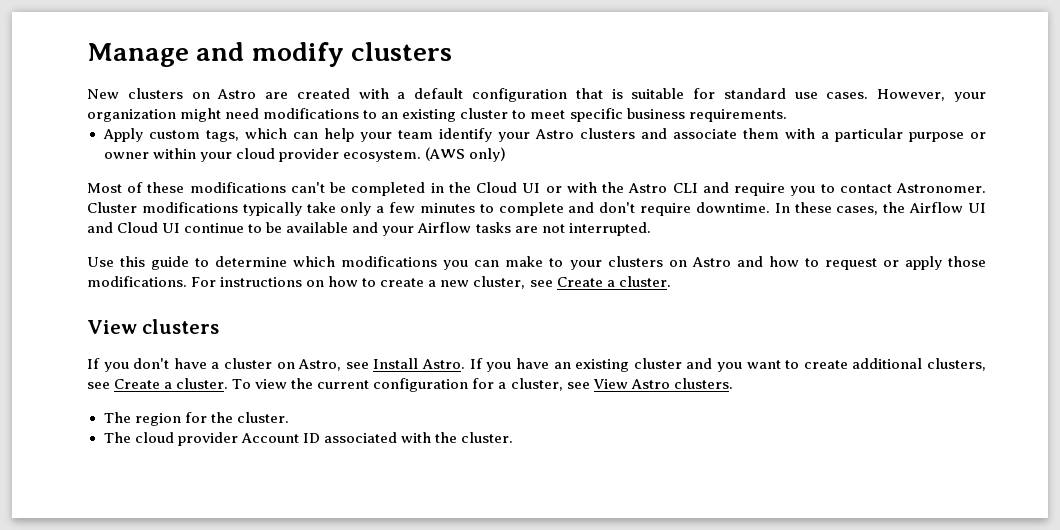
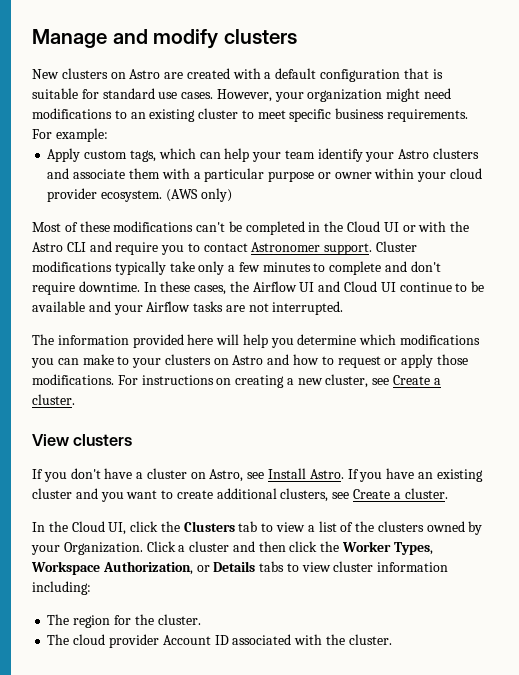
(787, 115) none -> [32,128,108,142] For example:
[895,183,986,193] Astronomer. -> [251,242,373,255] Astronomer support.
[87,256,210,270] Use this guide to -> [32,334,294,348] The information provided here will help you
[328,276,425,287] how to create -> [235,375,285,388] creating
[232,378,733,392] To view the current configuration for a cluster, see View Astro clusters. -> [32,521,483,535] [31,541,433,555] [31,561,449,575] [32,581,91,595] // In the Cloud UI, click the Clusters tab to view a list of the clusters owned by your Organization. Click a cluster and then click the Worker Types, Workspace Authorization, or Details tabs to view cluster information including:

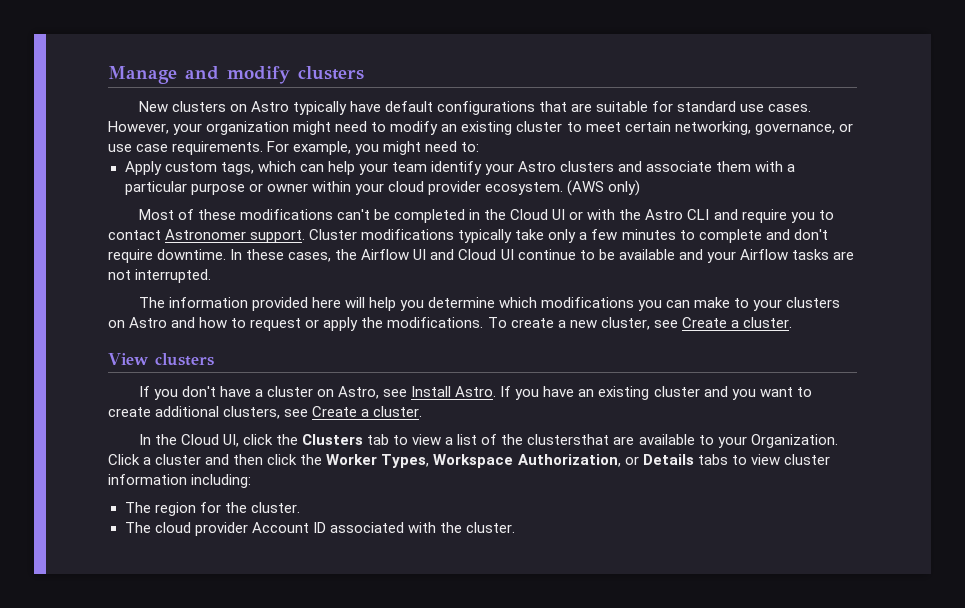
[164,68,443,82] are created with a default configuration that is -> [292,101,593,115] typically have default configurations that are
[32,108,127,119] modifications to -> [371,121,439,135] to modify
[289,108,469,122] [32,128,108,142] specific business requirements. For example: -> [624,121,853,135] [108,141,480,155] certain networking, governance, or use case requirements. For example, you might need to:
[436,354,468,365] [32,374,285,388] those modifications. For instructions on creating -> [361,317,554,328] the modifications. To create
[377,521,483,535] clusters owned by -> [527,434,714,445] clustersthat are available to

